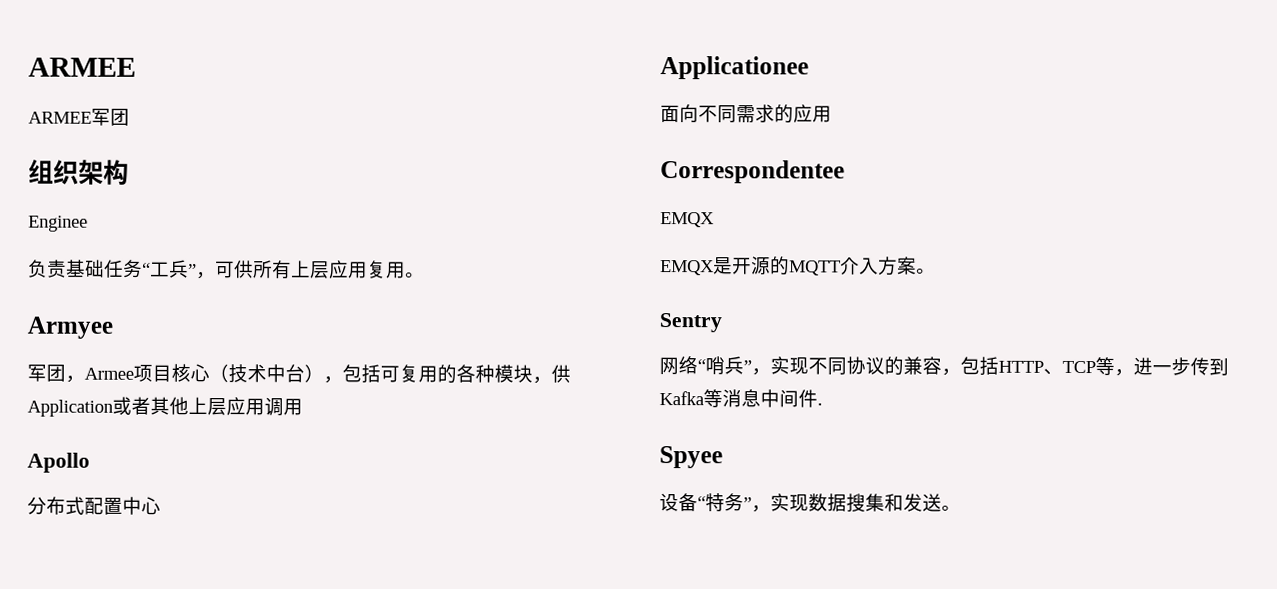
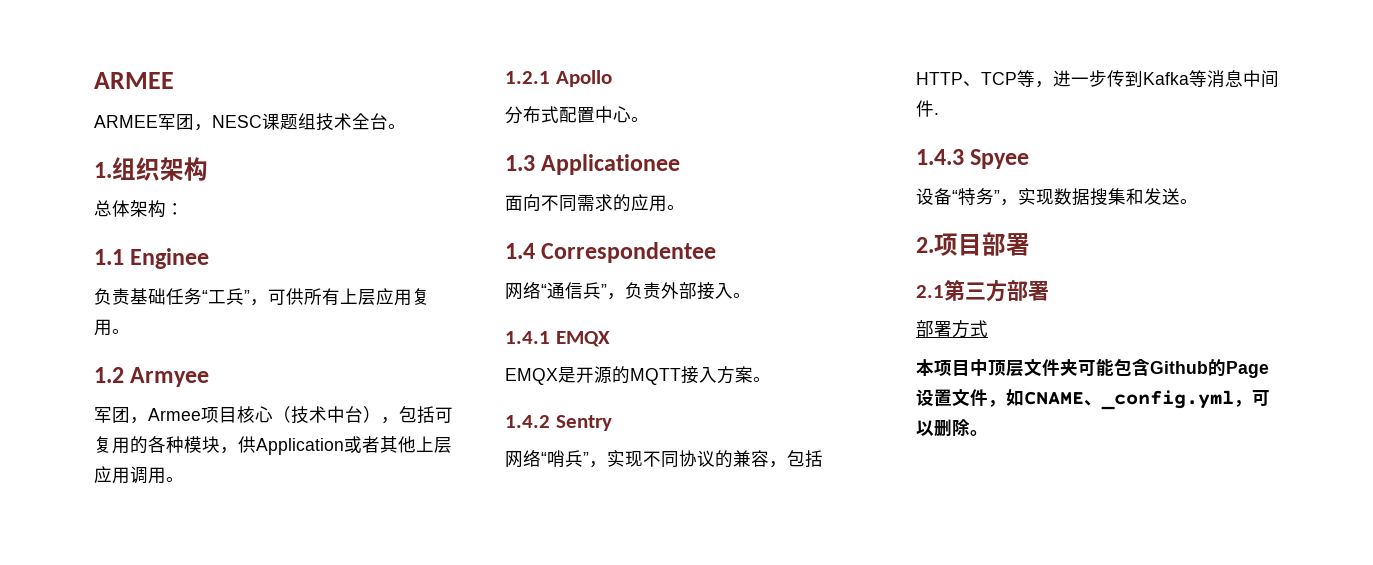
(130, 117) // -> [194,113,406,131] [94,162,112,178] ，NESC课题组技术全台。 // 1.
(129, 172) none -> [94,200,184,218] [94,249,124,265] 总体架构： // 1.1
(425, 275) none -> [94,367,124,383] 1.2
(303, 407) // -> [166,477,184,482] [505,71,550,84] 。 // 1.2.1
(161, 505) // -> [631,117,649,122] [505,155,535,171] 。 // 1.3
(832, 114) // -> [667,205,685,210] [505,243,535,259] 。 // 1.4
(845, 172) none -> [505,282,751,300] [505,331,550,344] 网络“通信兵”，负责外部接入。 // 1.4.1
[840,256,860,275] 介 -> [681,366,699,384] 接
(936, 271) none -> [505,415,550,428] 1.4.2
(823, 404) none -> [916,149,964,165] 1.4.3
(961, 508) none -> [916,232,1030,256] [916,280,1049,302] [916,320,988,338] [916,358,1269,378] [916,389,1270,410] [916,419,988,437] // 2.项目部署 // 2.1第三方部署 // 部署方式 // 本项目中顶层文件夹可能包含Github的Page设置文件，如CNAME、_config.yml，可以删除。

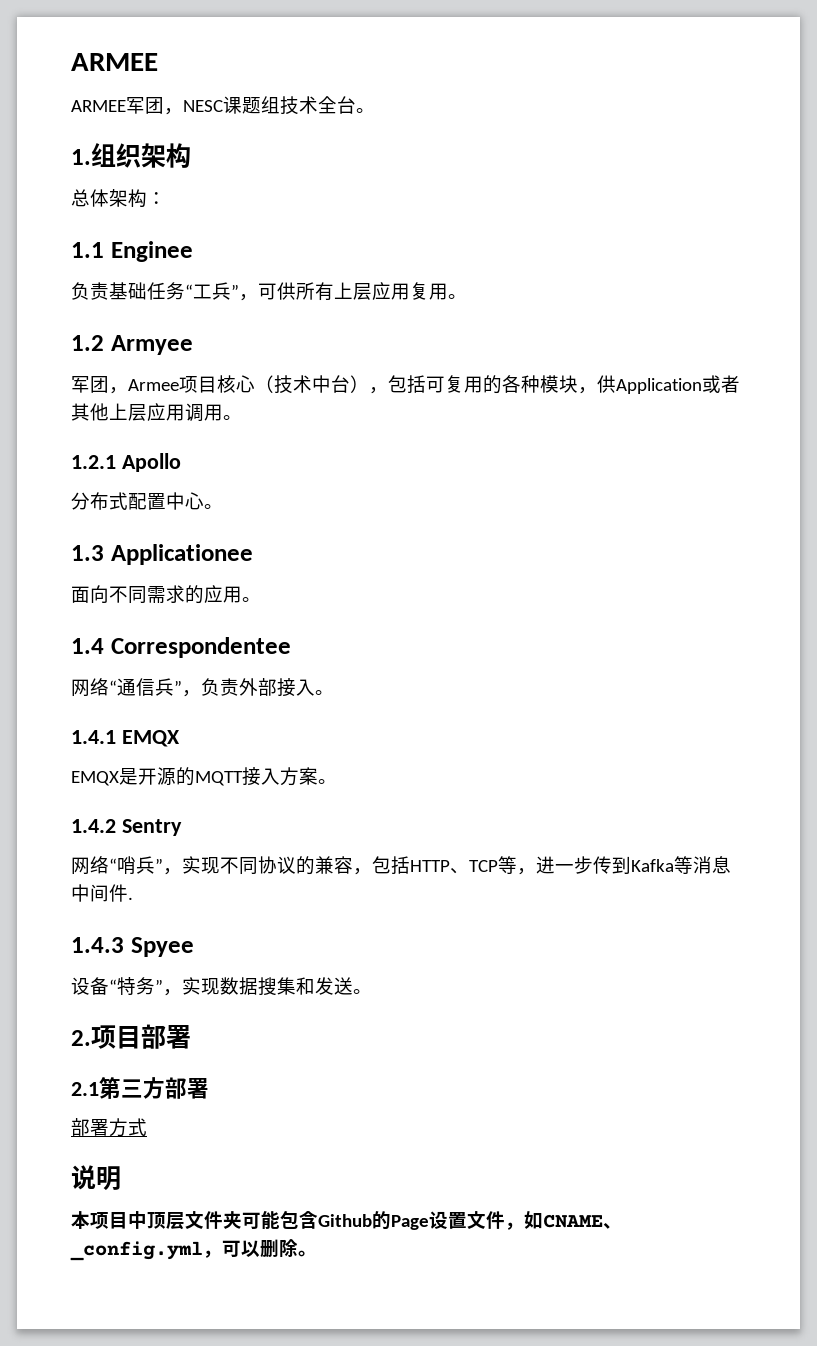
(988, 328) none -> [71,1165,121,1191] // 说明

